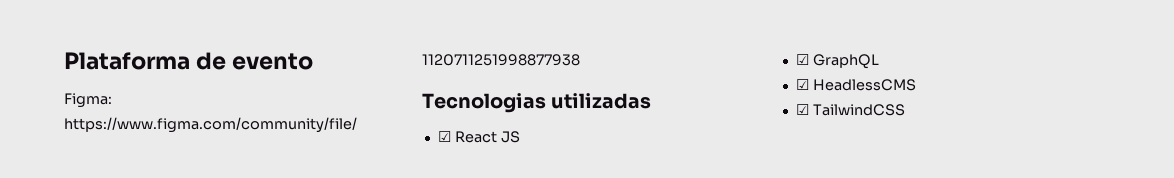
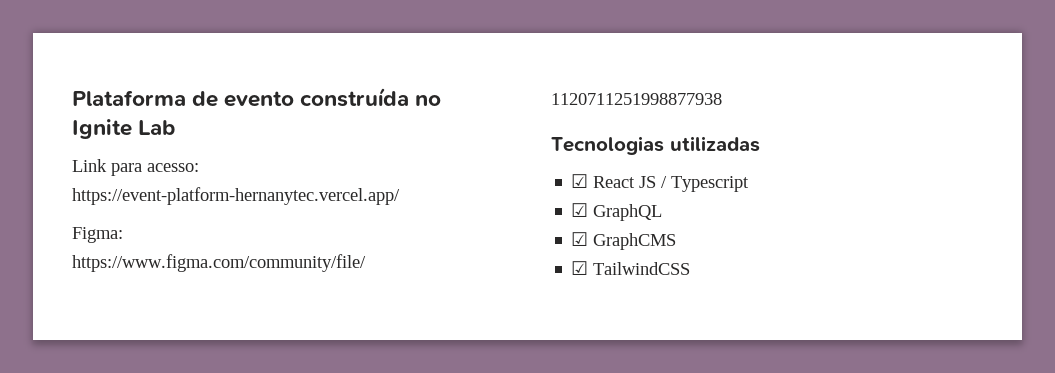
(314, 61) none -> [300,87,442,107] [72,119,176,139] [72,159,199,176] [72,187,400,205] construída no Ignite Lab // Link para acesso: https://event-platform-hernanytec.vercel.app/
(520, 137) none -> [661,176,750,192] / Typescript
[812,79,916,91] HeadlessCMS -> [593,233,677,250] GraphCMS

